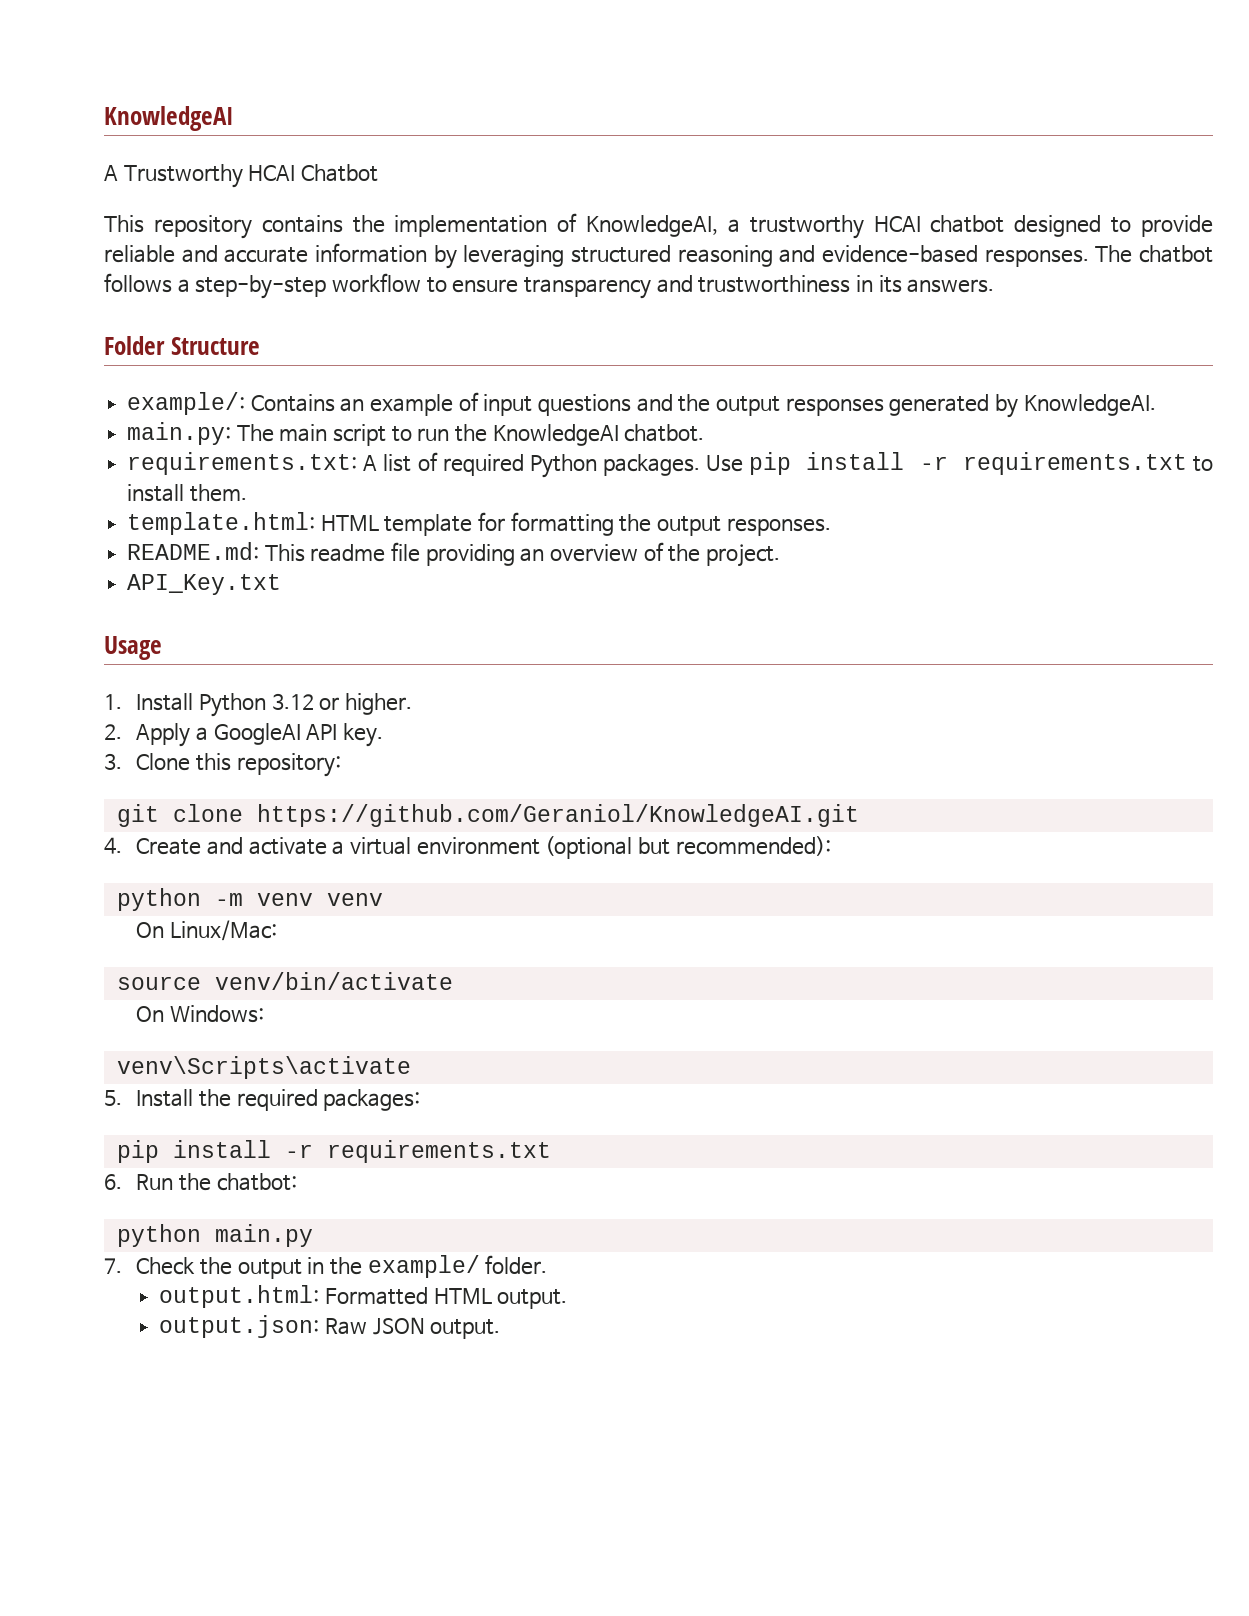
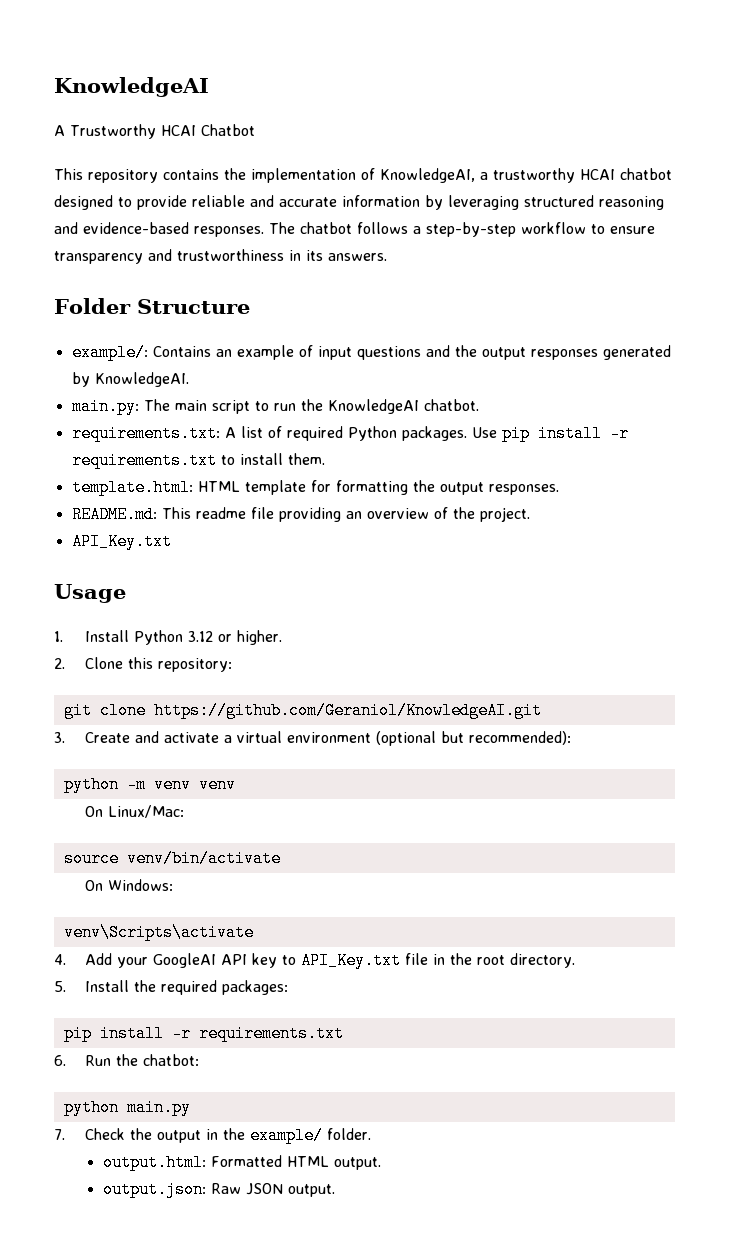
[136,723,383,747] [104,753,122,770] Apply a GoogleAI API key. // 3. -> (65, 663) none
[104,837,122,854] 4. -> [54,732,65,743] 3.
(411, 1067) none -> [54,952,575,969] // 4. Add your GoogleAI API key to API_Key.txt file in the root directory.

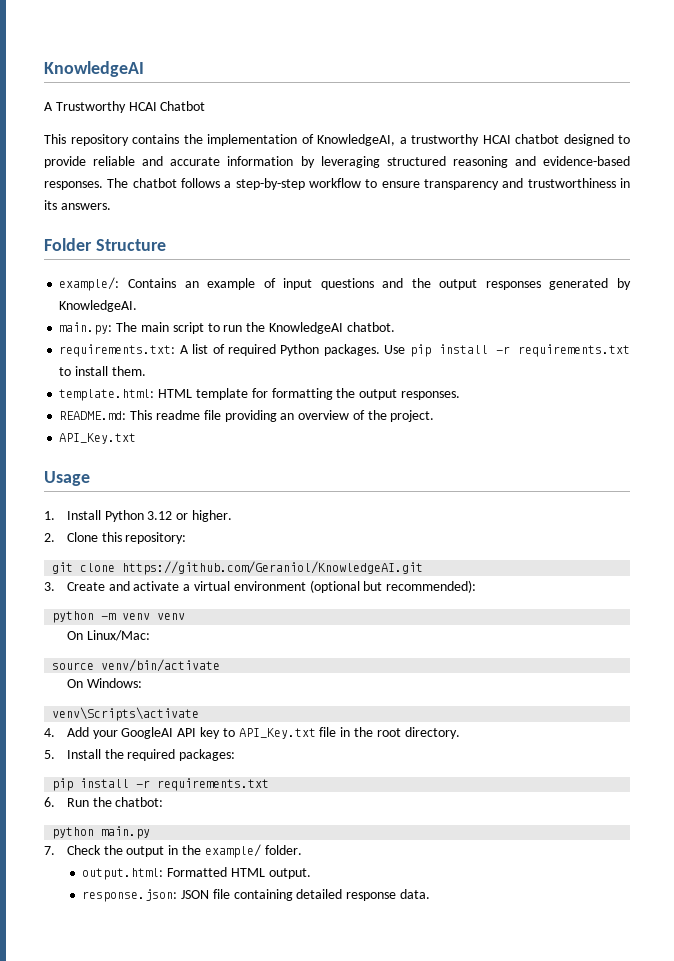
[102,1181,335,1198] output.json: Raw JSON output. -> [82,889,430,902] response.json: JSON file containing detailed response data.

